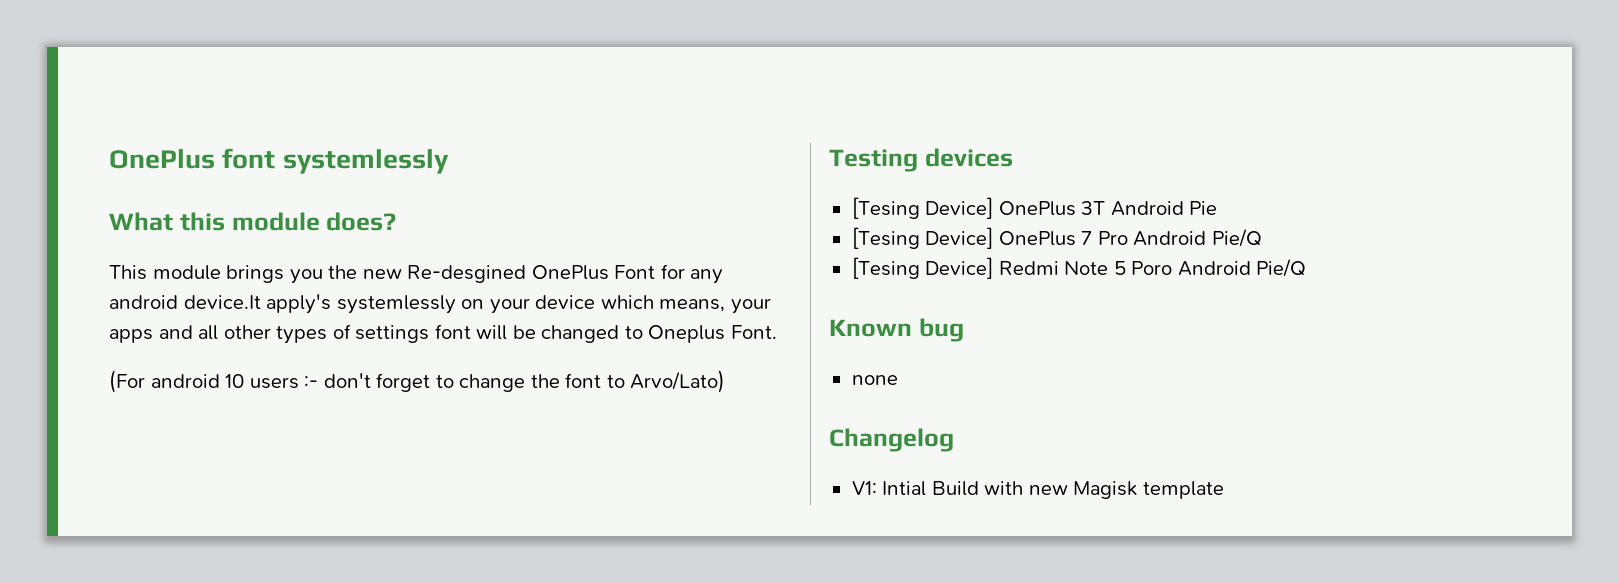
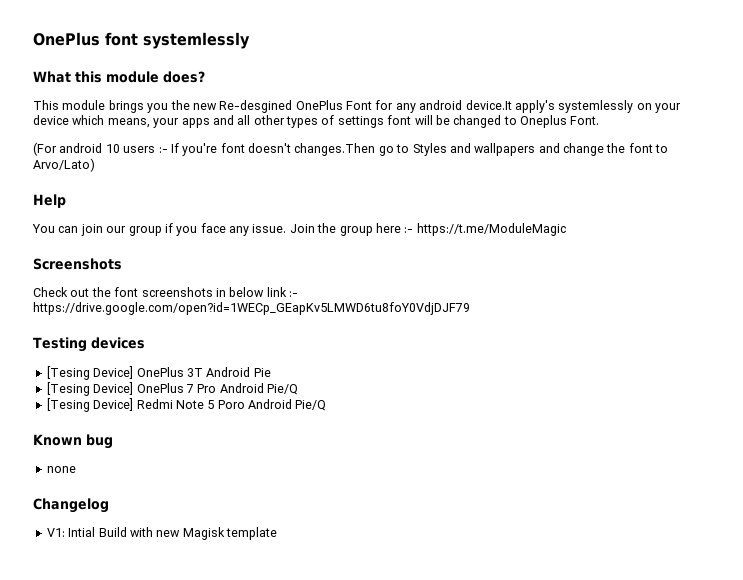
[323,373,454,392] don't forget to -> [170,143,560,156] If you're font doesn't changes.Then go to Styles and wallpapers and
(726, 381) none -> [33,194,66,208] [32,223,566,236] [33,258,122,270] [33,287,298,297] [33,302,470,315] // Help // You can join our group if you face any issue. Join the group here :- https://t.me/ModuleMagic // Screenshots // Check out the font screenshots in below link :- https://drive.google.com/open?id=1WECp_GEapKv5LMWD6tu8foY0VdjDJF79

